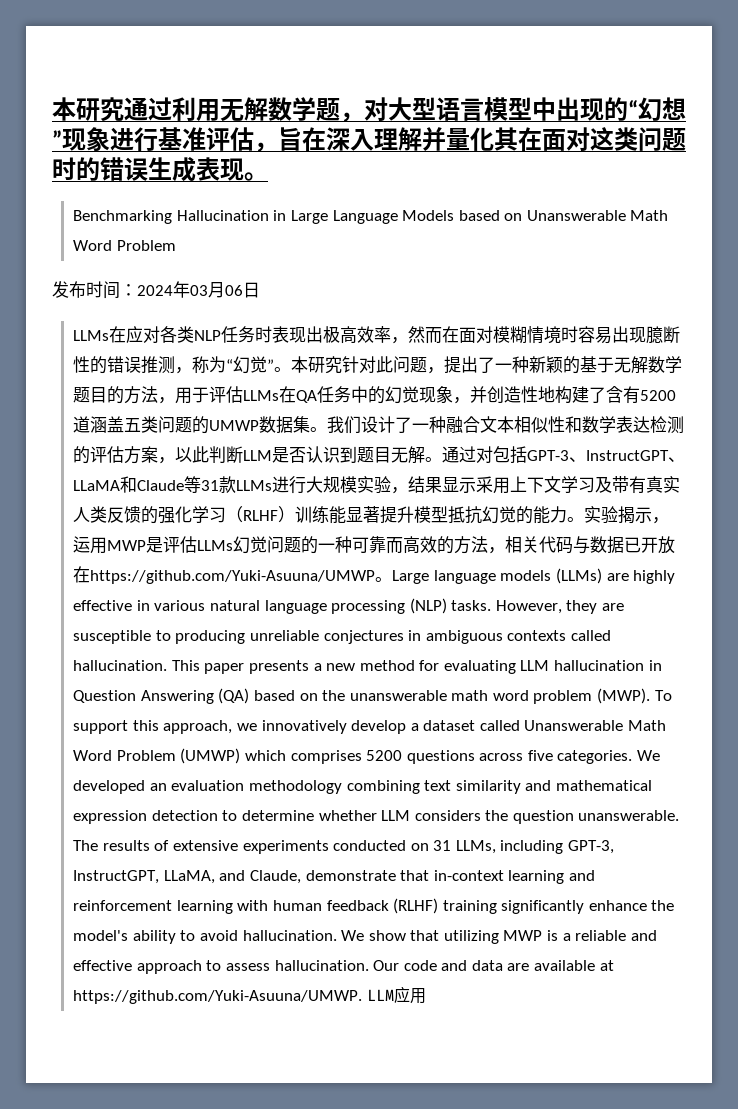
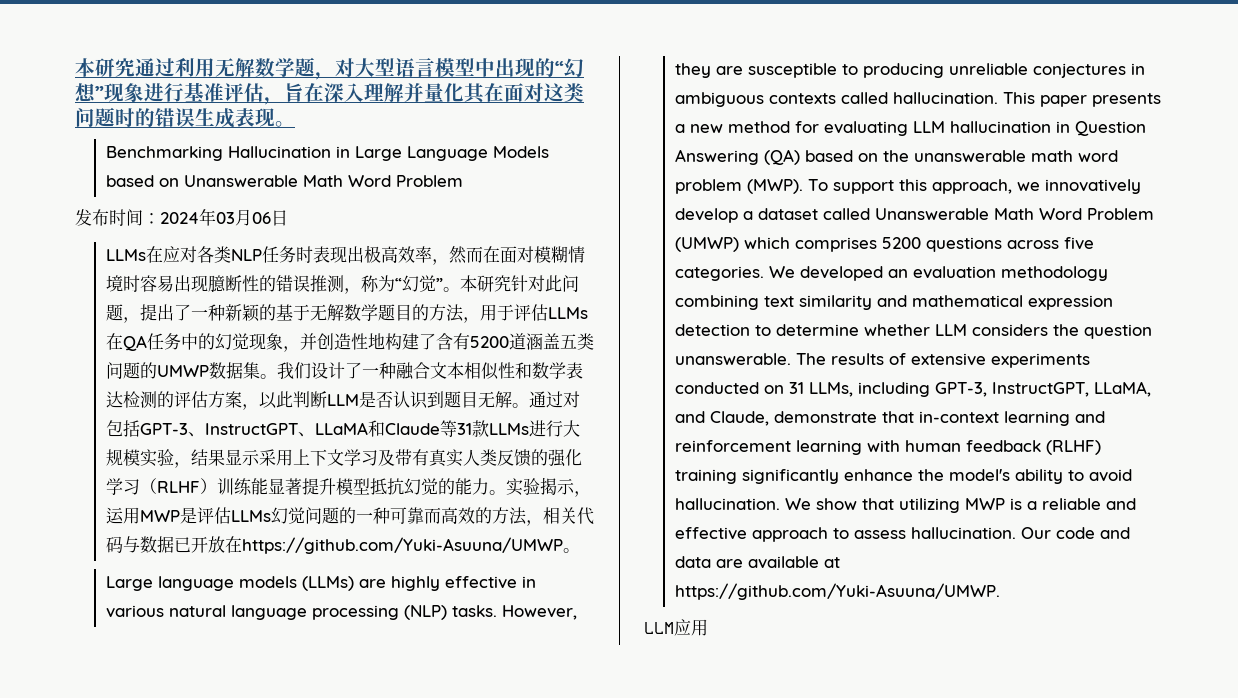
(393, 579) none -> (580, 550) //
(363, 997) none -> (1000, 591) //

